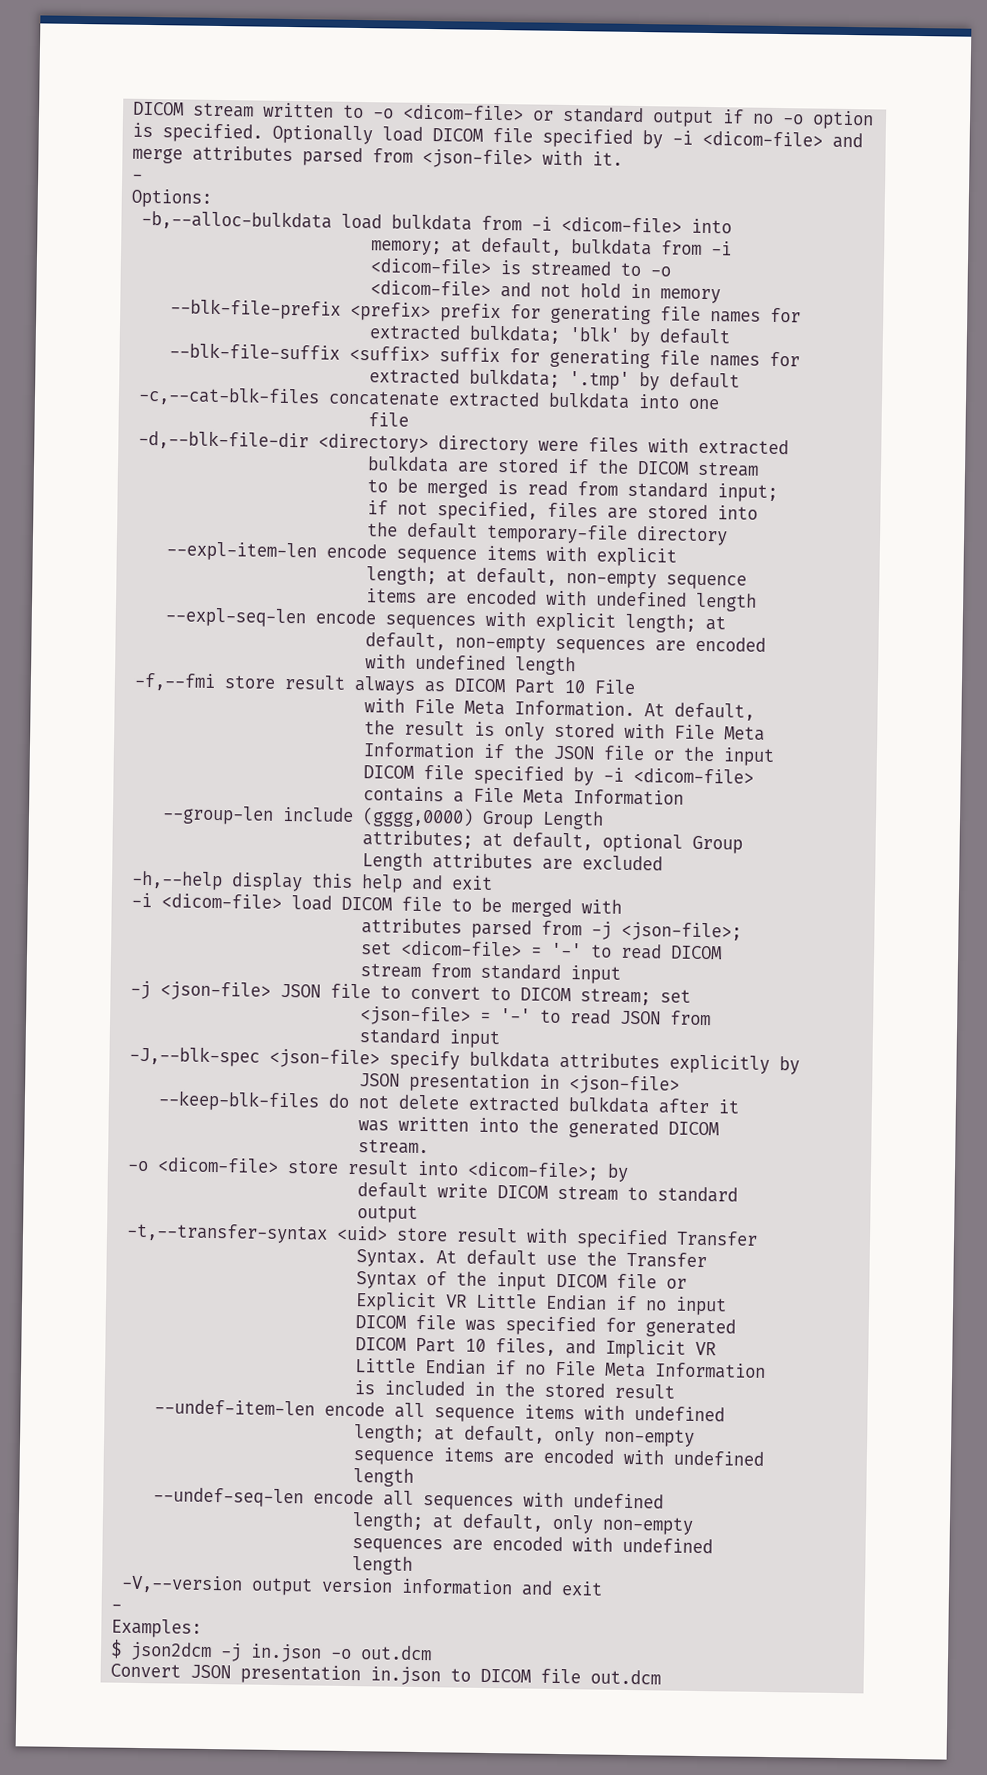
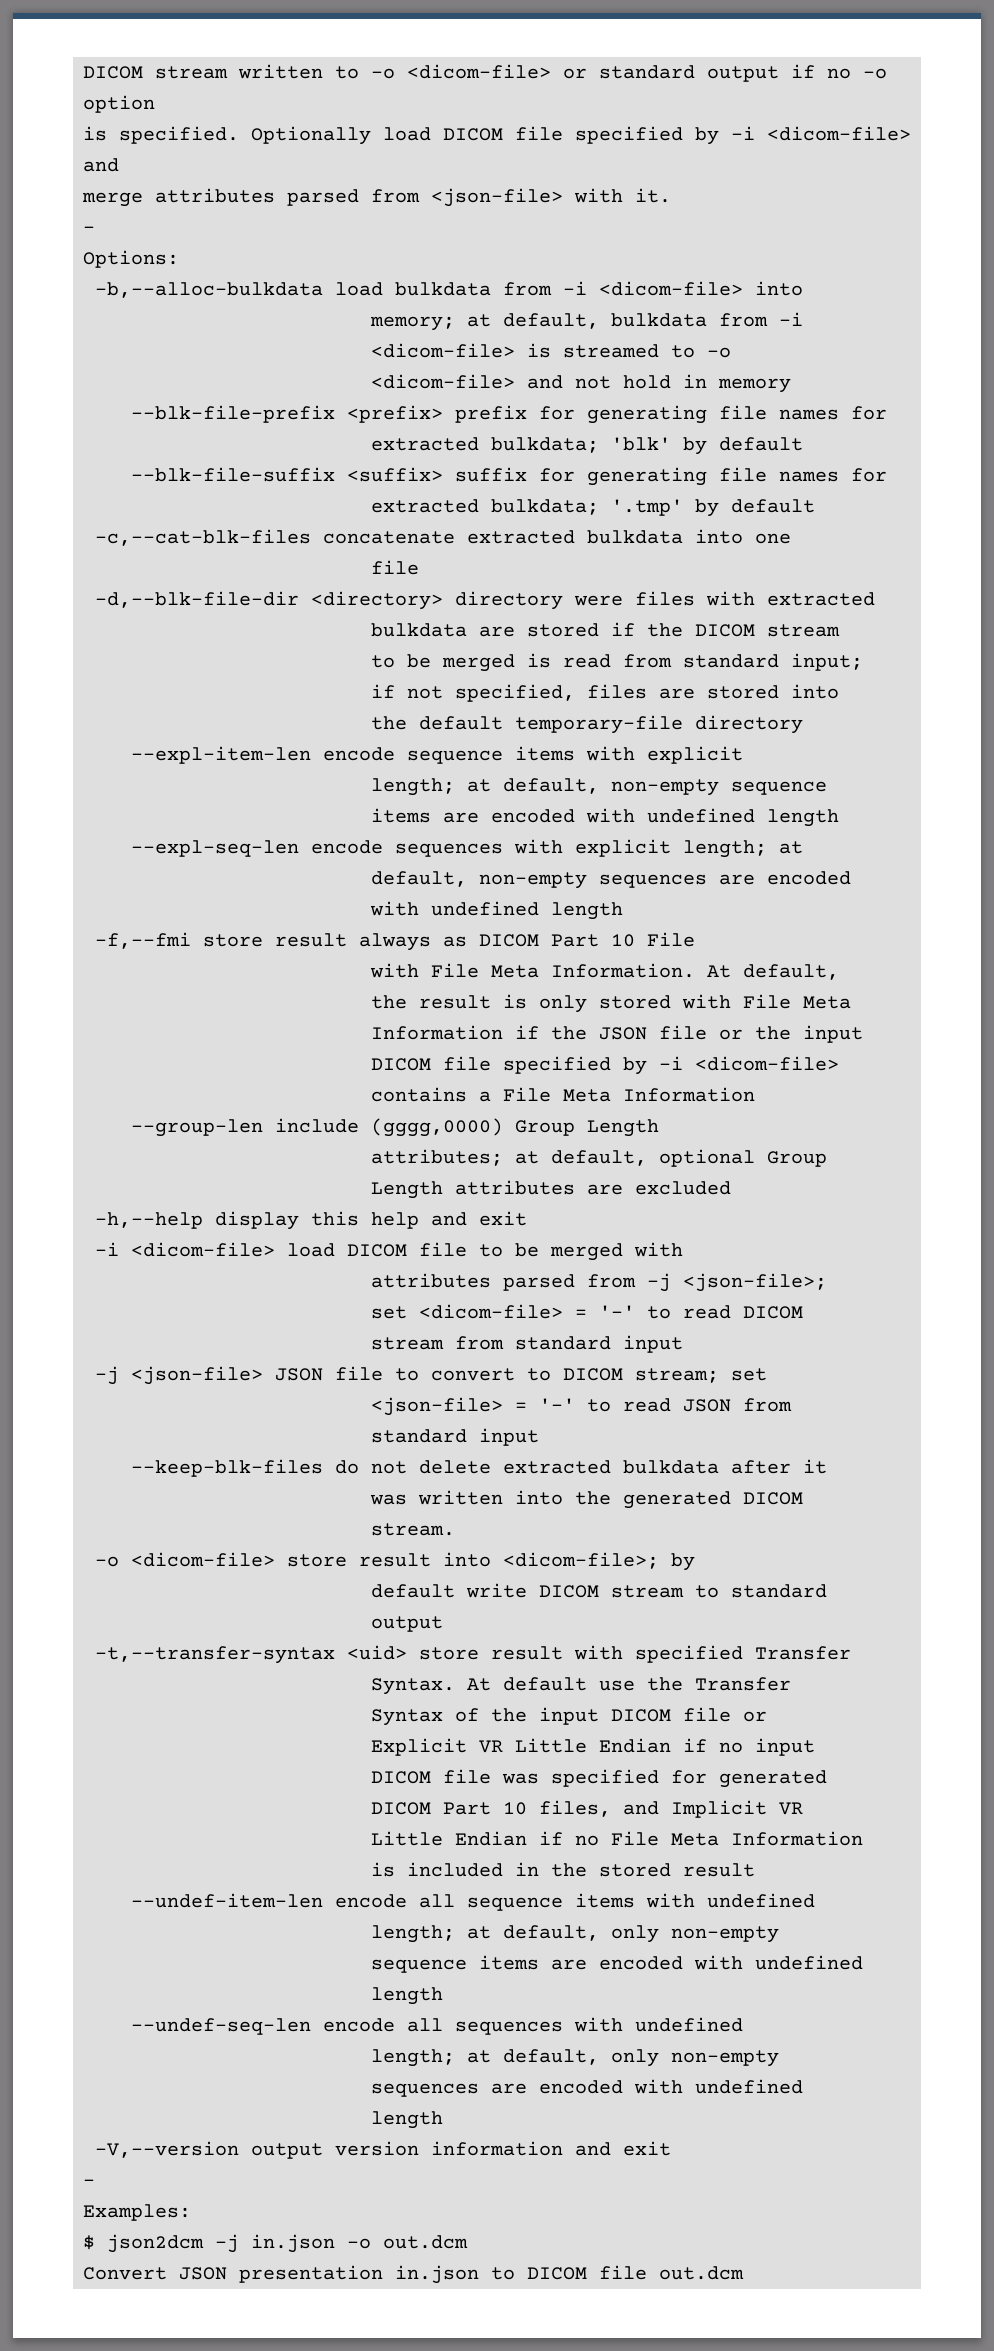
[129,1045,801,1075] [359,1072,681,1095] // -J,--blk-spec <json-file> specify bulkdata attributes explicitly by // JSON presentation in <json-file> -> (539, 1437) none

